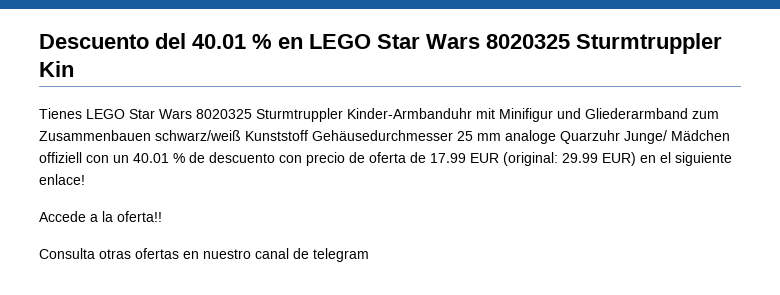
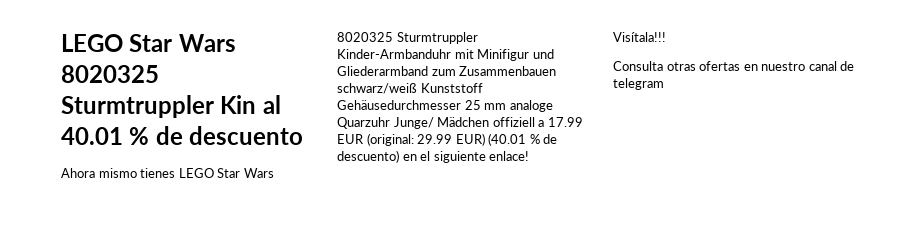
[39,33,303,49] Descuento del 40.01 % en -> (61, 43) none
[39,108,82,119] // Tienes -> [262,95,281,114] [61,126,304,145] [61,168,176,178] al 40.01 % de descuento // Ahora mismo tienes
[86,152,426,166] con un 40.01 % de descuento con precio de oferta de -> [538,120,545,127] a
(636, 159) none -> [488,133,558,146] [337,150,399,163] (40.01 % de descuento)
[39,211,162,222] Accede a la oferta!! -> [613,32,666,42] Visítala!!!

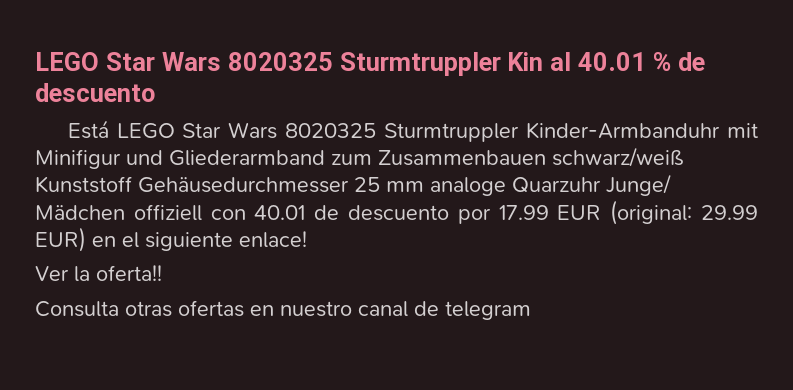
[61,168,176,178] Ahora mismo tienes -> [67,120,109,139] Está
[538,120,545,127] a -> [210,205,491,224] con 40.01 de descuento por
[488,133,558,146] [337,150,399,163] (40.01 % de descuento) -> (86, 239) none
[613,32,666,42] Visítala!!! -> [35,265,162,282] Ver la oferta!!

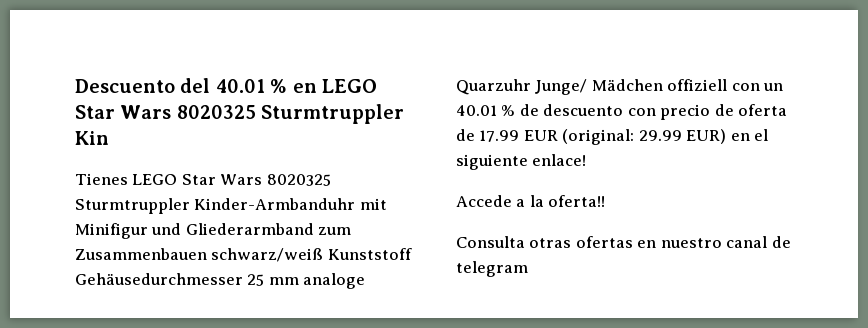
(35, 61) none -> [75,78,317,93] Descuento del 40.01 % en
[550,52,705,71] [35,83,155,102] [67,120,109,139] al 40.01 % de descuento // Está -> [75,173,128,185] // Tienes
[254,205,491,224] 40.01 de descuento por -> [763,83,784,91] [456,104,788,120] [456,129,475,141] un 40.01 % de descuento con precio de oferta de
[35,266,69,281] Ver -> [456,195,526,207] Accede a

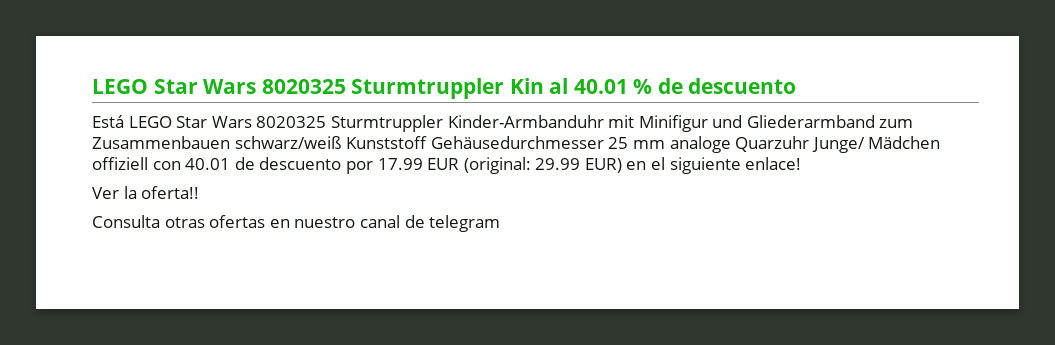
[75,78,317,93] Descuento del 40.01 % en -> (92, 86) none
[75,173,128,185] // Tienes -> [549,78,797,94] [92,115,124,128] al 40.01 % de descuento // Está
[763,83,784,91] [456,104,788,120] [456,129,475,141] un 40.01 % de descuento con precio de oferta de -> [185,157,373,174] 40.01 de descuento por
[456,195,526,207] Accede a -> [92,187,119,199] Ver

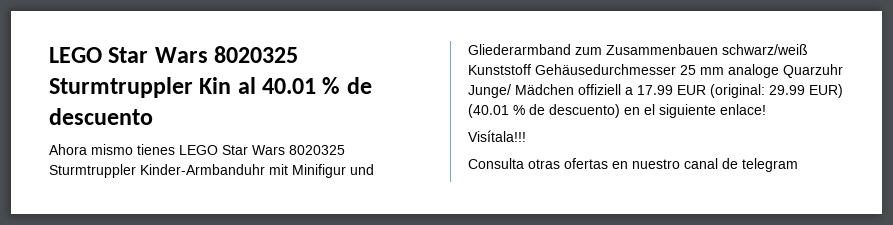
[92,115,124,128] Está -> [49,144,175,155] Ahora mismo tienes
[152,157,373,174] con 40.01 de descuento por -> [625,87,633,95] a
(622, 165) none -> [468,104,620,118] (40.01 % de descuento)
[92,186,200,199] Ver la oferta!! -> [468,130,526,142] Visítala!!!

